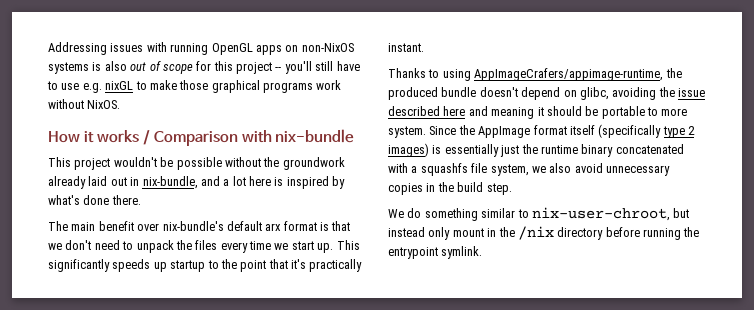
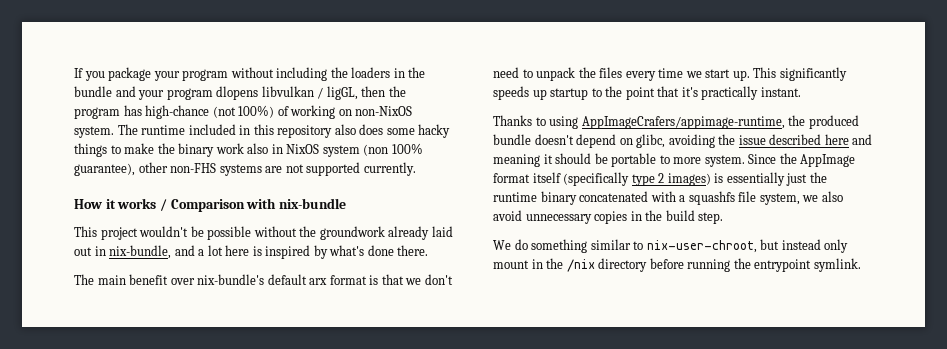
[48,42,354,55] [48,61,360,74] [47,80,342,93] [48,99,121,109] Addressing issues with running OpenGL apps on non-NixOS systems is also out of scope for this project -- you'll still have to use e.g. nixGL to make those graphical programs work without NixOS. -> [74,67,426,81] [74,86,406,100] [74,105,413,119] [74,124,451,138] [74,143,423,157] [74,162,416,176] If you package your program without including the loaders in the bundle and your program dlopens libvulkan / ligGL, then the program has high-chance (not 100%) of working on non-NixOS system. The runtime included in this repository also does some hacky things to make the binary work also in NixOS system (non 100% guarantee), other non-FHS systems are not supported currently.

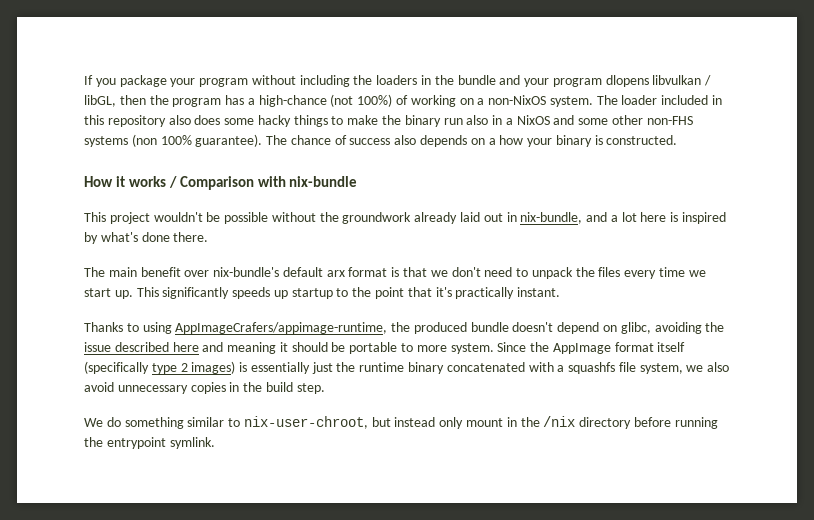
[326,86,358,100] ligGL, -> [84,95,116,107] libGL,
(142, 110) none -> [247,98,255,105] a
(352, 112) none -> [477,98,485,105] a
[141,125,186,135] runtime -> [621,95,658,105] loader
[215,143,244,154] work -> [443,118,463,125] run
[286,143,423,157] [74,162,416,176] NixOS system (non 100% guarantee), other non-FHS systems are not supported currently. -> [505,115,693,125] [84,134,678,147] a NixOS and some other non-FHS systems (non 100% guarantee). The chance of success also depends on a how your binary is constructed.

